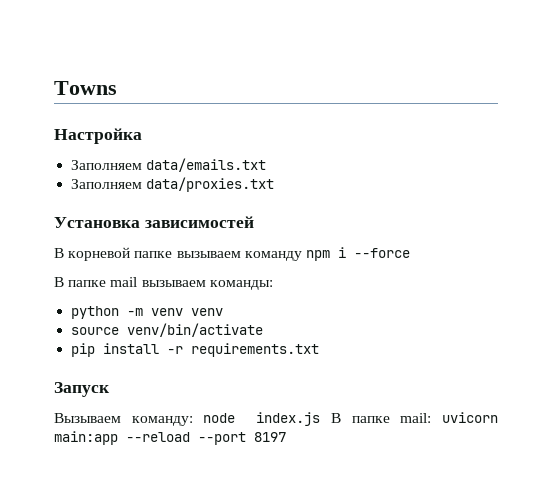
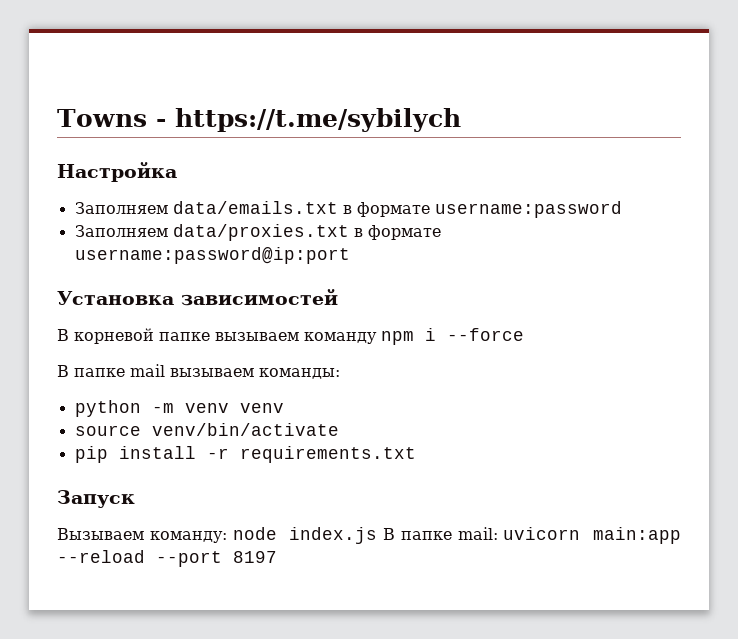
(117, 88) none -> [155,108,461,132] - https://t.me/sybilych
(267, 165) none -> [342,201,622,218] в формате username:password
(275, 184) none -> [353,225,441,240] [74,247,350,264] в формате username:password@ip:port

